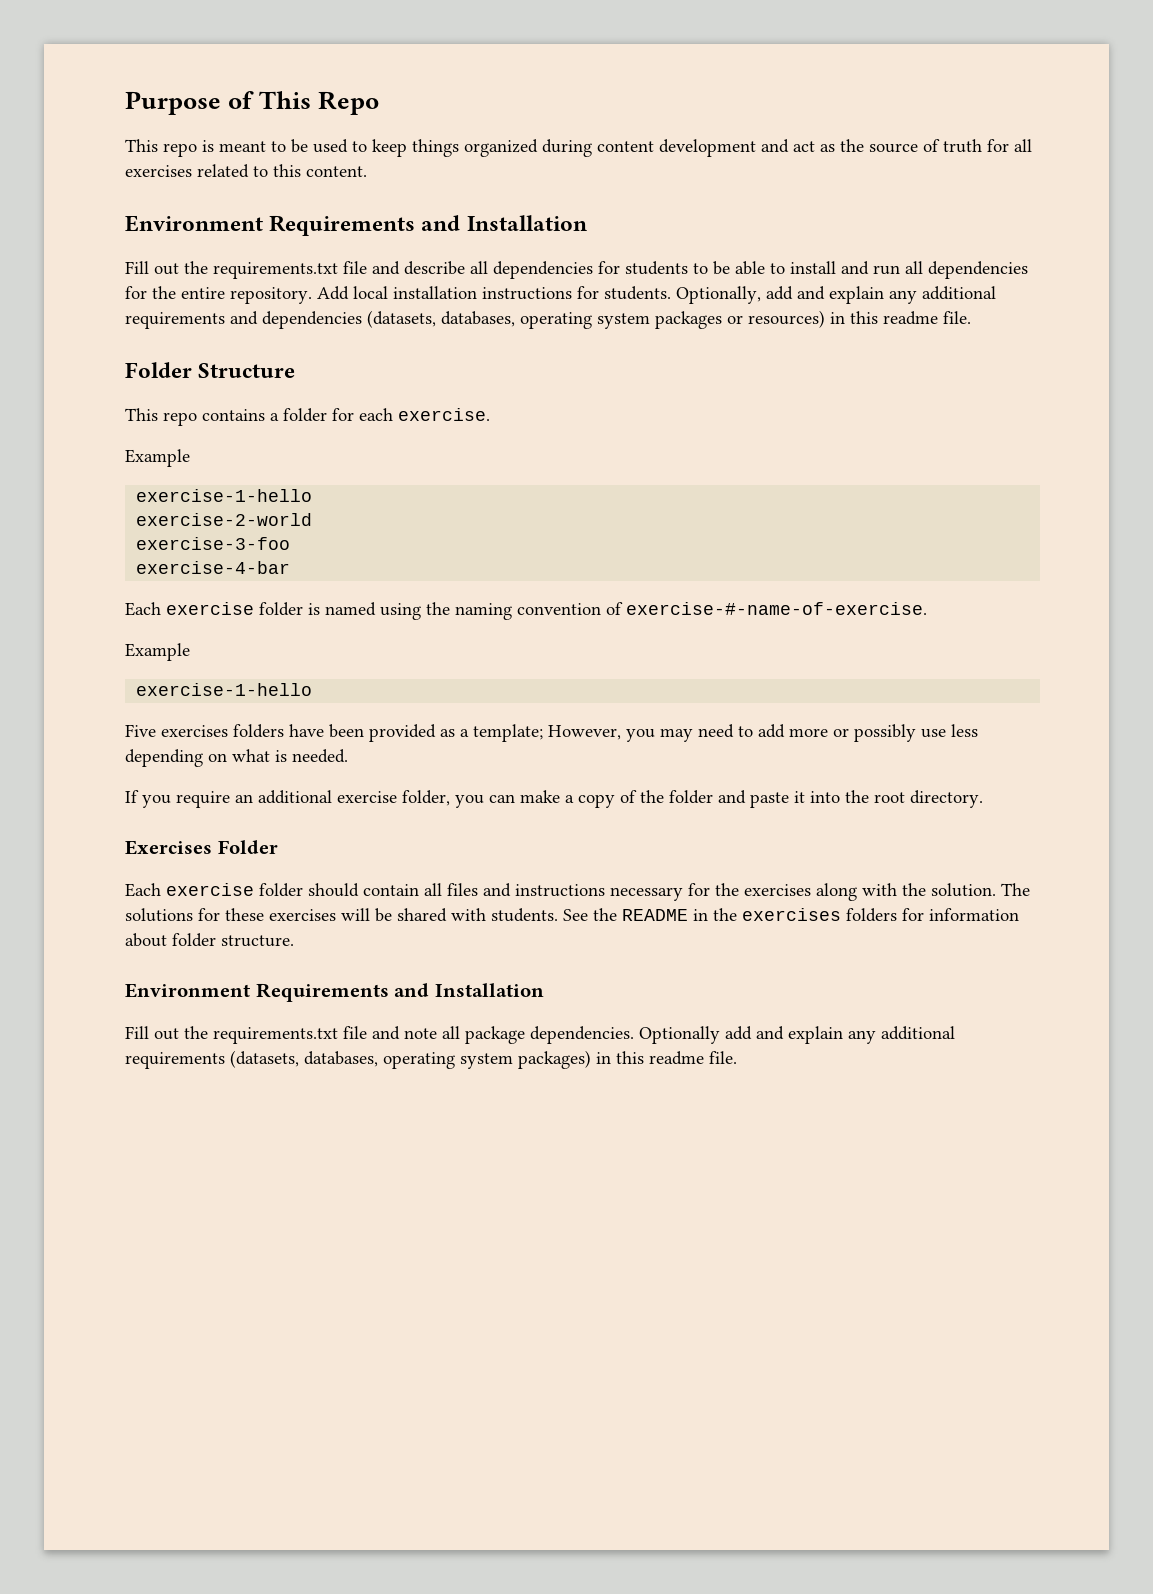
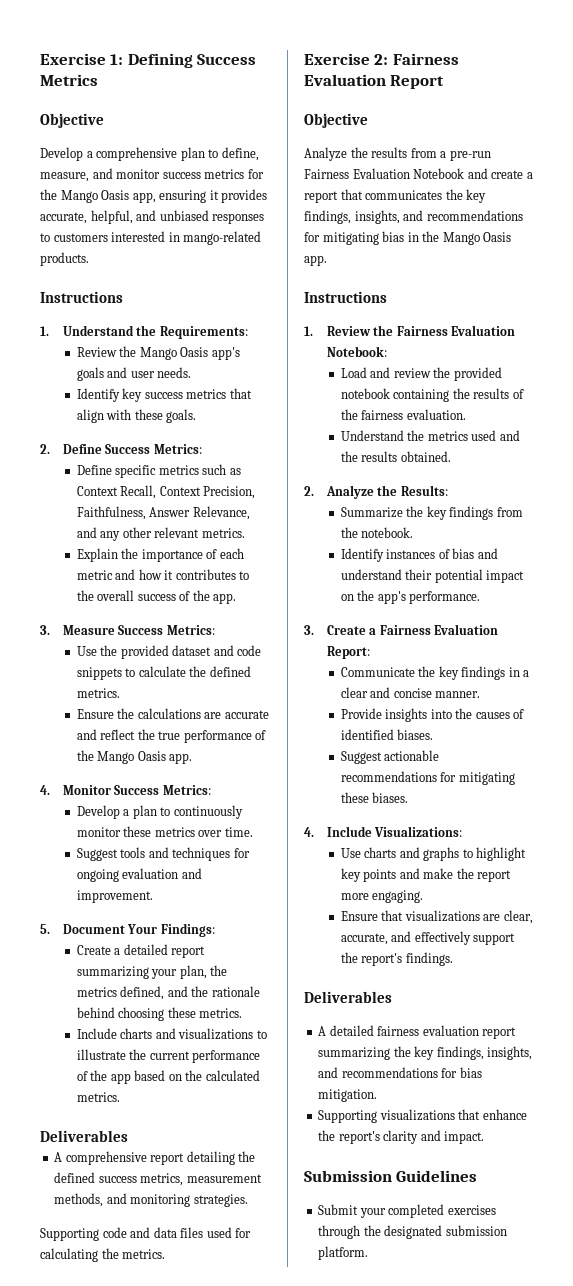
[125,91,380,115] [125,139,1032,157] [125,164,367,178] [125,215,587,236] [125,261,1028,279] [125,286,996,304] [125,310,971,329] [125,362,296,378] [125,408,490,426] [125,449,190,467] [136,489,313,502] [136,513,313,526] [136,537,291,550] [136,561,291,574] [125,602,927,620] [125,643,190,661] [136,683,313,696] [125,724,978,742] [125,749,348,767] [125,790,983,808] [125,840,278,855] [125,883,1030,901] [125,908,1019,922] [125,933,294,947] [125,983,544,1002] [125,1026,955,1044] [125,1050,737,1069] Purpose of This Repo // This repo is meant to be used to keep things organized during content development and act as the source of truth for all exercises related to this content. // Environment Requirements and Installation // Fill out the requirements.txt file and describe all dependencies for students to be able to install and run all dependencies for the entire repository. Add local installation instructions for students. Optionally, add and explain any additional requirements and dependencies (datasets, databases, operating system packages or resources) in this readme file. // Folder Structure // This repo contains a folder for each exercise. // Example // exercise-1-hello // exercise-2-world // exercise-3-foo // exercise-4-bar // Each exercise folder is named using the naming convention of exercise-#-name-of-exercise. // Example // exercise-1-hello // Five exercises folders have been provided as a template; However, you may need to add more or possibly use less depending on what is needed. // If you require an additional exercise folder, you can make a copy of the folder and paste it into the root directory. // Exercises Folder // Each exercise folder should contain all files and instructions necessary for the exercises along with the solution. The solutions for these exercises will be shared with students. See the README in the exercises folders for information about folder structure. // Environment Requirements and Installation // Fill out the requirements.txt file and note all package dependencies. Optionally add and explain any additional requirements (datasets, databases, operating system packages) in this readme file. -> [40,53,257,68] [40,74,98,86] [40,113,104,128] [40,147,259,161] [40,168,264,182] [40,189,268,203] [40,210,265,224] [40,231,262,245] [40,252,89,266] [40,291,123,303] [40,325,248,339] [76,346,240,360] [76,367,192,381] [76,388,252,402] [76,409,197,423] [40,444,202,454] [76,464,241,478] [76,485,256,499] [76,506,250,520] [76,527,245,541] [76,548,244,562] [76,569,250,580] [76,590,237,604] [40,625,215,635] [76,645,262,659] [76,666,251,680] [76,688,120,698] [76,708,269,719] [76,729,267,743] [76,750,193,764] [40,785,211,795] [76,805,243,819] [76,826,253,837] [76,847,250,861] [76,868,202,882] [76,890,153,903] [40,923,215,937] [76,944,206,958] [76,965,228,979] [76,986,260,1000] [76,1007,243,1021] [76,1028,267,1040] [76,1049,261,1063] [76,1070,260,1084] [76,1092,120,1102] [40,1130,128,1142] [54,1151,256,1165] [54,1172,262,1186] [54,1193,248,1207] [40,1227,252,1241] [40,1248,166,1262] [304,53,459,65] [304,74,445,89] [304,113,368,128] [304,147,491,161] [304,168,533,179] [304,189,487,203] [304,210,523,224] [304,231,512,245] [304,255,327,266] [304,291,387,303] [304,325,516,336] [326,346,387,357] [340,367,502,381] [340,388,524,402] [340,409,466,420] [340,430,520,441] [340,451,451,462] [304,485,448,499] [340,506,523,520] [340,527,414,538] [340,548,498,562] [340,569,525,583] [340,590,481,604] [304,624,499,635] [326,646,370,659] [340,666,530,680] [340,687,481,698] [340,708,525,722] [340,729,434,740] [340,750,440,764] [340,771,515,785] [340,792,409,803] [304,826,463,837] [340,847,527,861] [340,868,512,882] [340,890,424,903] [340,910,533,924] [340,931,516,945] [340,952,453,966] [304,991,392,1003] [318,1025,517,1039] [318,1046,533,1060] [318,1067,482,1078] [318,1089,378,1102] [318,1109,527,1123] [318,1130,485,1144] [304,1170,478,1182] [318,1204,496,1218] [318,1225,507,1239] [318,1246,369,1260] Exercise 1: Defining Success Metrics // Objective // Develop a comprehensive plan to define, measure, and monitor success metrics for the Mango Oasis app, ensuring it provides accurate, helpful, and unbiased responses to customers interested in mango-related products. // Instructions // 1. Understand the Requirements: // Review the Mango Oasis app's goals and user needs. // Identify key success metrics that align with these goals. // 2. Define Success Metrics: // Define specific metrics such as Context Recall, Context Precision, Faithfulness, Answer Relevance, and any other relevant metrics. // Explain the importance of each metric and how it contributes to the overall success of the app. // 3. Measure Success Metrics: // Use the provided dataset and code snippets to calculate the defined metrics. // Ensure the calculations are accurate and reflect the true performance of the Mango Oasis app. // 4. Monitor Success Metrics: // Develop a plan to continuously monitor these metrics over time. // Suggest tools and techniques for ongoing evaluation and improvement. // 5. Document Your Findings: // Create a detailed report summarizing your plan, the metrics defined, and the rationale behind choosing these metrics. // Include charts and visualizations to illustrate the current performance of the app based on the calculated metrics. // Deliverables // A comprehensive report detailing the defined success metrics, measurement methods, and monitoring strategies. // Supporting code and data files used for calculating the metrics. // Exercise 2: Fairness Evaluation Report // Objective // Analyze the results from a pre-run Fairness Evaluation Notebook and create a report that communicates the key findings, insights, and recommendations for mitigating bias in the Mango Oasis app. // Instructions // 1. Review the Fairness Evaluation Notebook: // Load and review the provided notebook containing the results of the fairness evaluation. // Understand the metrics used and the results obtained. // 2. Analyze the Results: // Summarize the key findings from the notebook. // Identify instances of bias and understand their potential impact on the app's performance. // 3. Create a Fairness Evaluation Report: // Communicate the key findings in a clear and concise manner. // Provide insights into the causes of identified biases. // Suggest actionable recommendations for mitigating these biases. // 4. Include Visualizations: // Use charts and graphs to highlight key points and make the report more engaging. // Ensure that visualizations are clear, accurate, and effectively support the report's findings. // Deliverables // A detailed fairness evaluation report summarizing the key findings, insights, and recommendations for bias mitigation. // Supporting visualizations that enhance the report's clarity and impact. // Submission Guidelines // Submit your completed exercises through the designated submission platform.

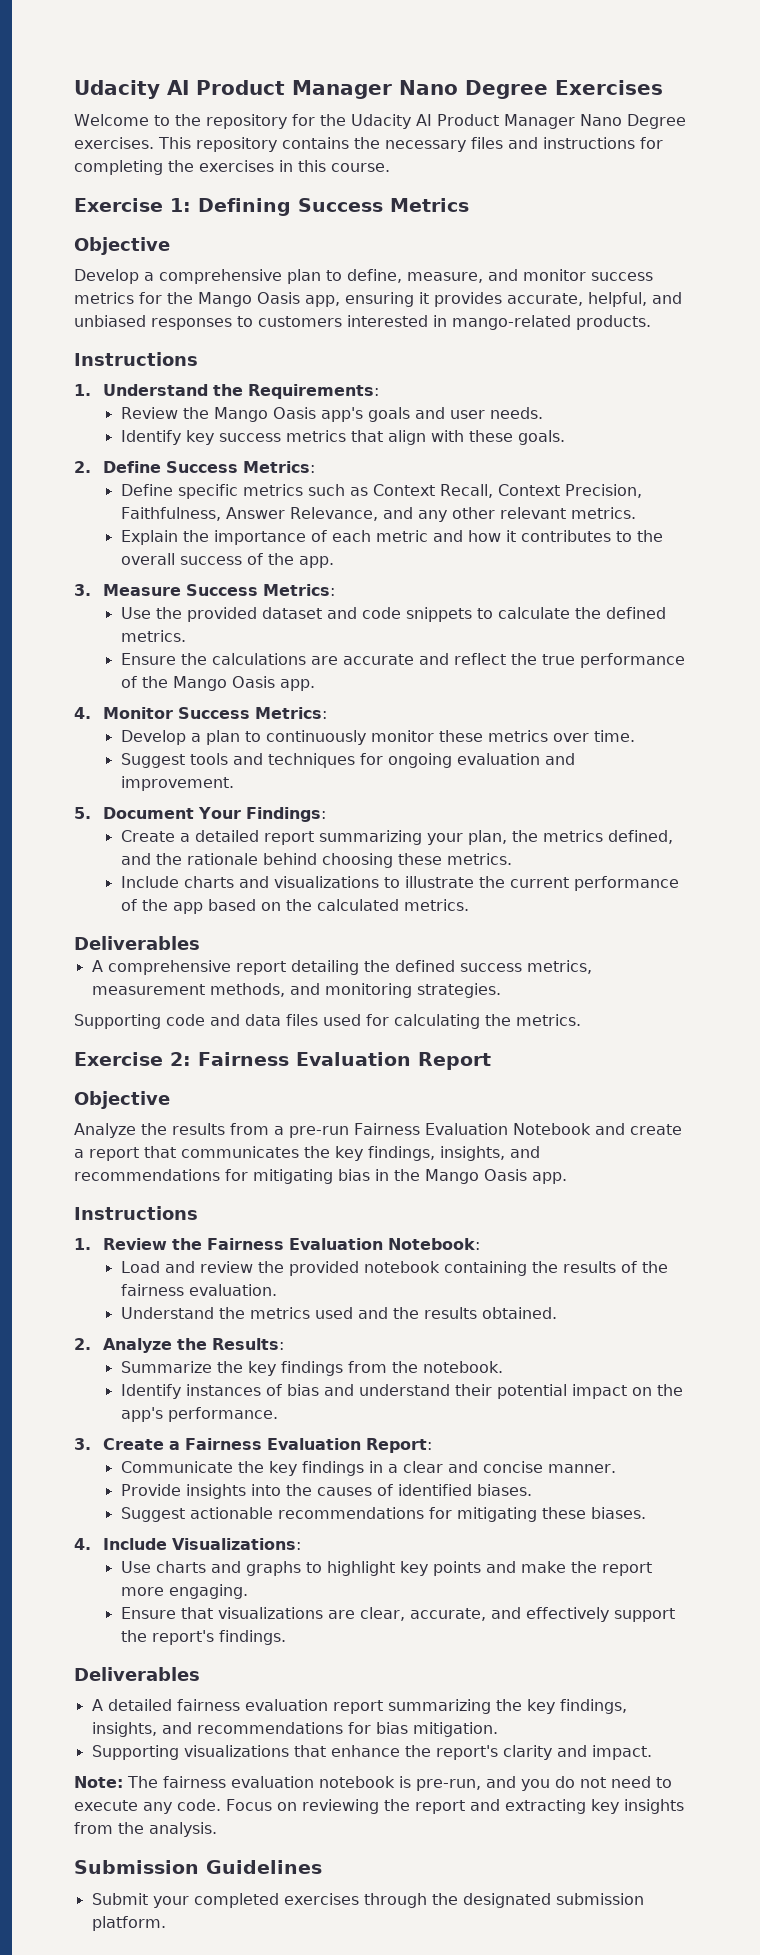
(40, 59) none -> [74,80,663,99] [74,114,686,129] [74,137,663,152] [74,160,390,175] Udacity AI Product Manager Nano Degree Exercises // Welcome to the repository for the Udacity AI Product Manager Nano Degree exercises. This repository contains the necessary files and instructions for completing the exercises in this course. //
(485, 1137) none -> [74,1776,672,1791] [74,1799,684,1814] [74,1822,217,1837] // Note: The fairness evaluation notebook is pre-run, and you do not need to execute any code. Focus on reviewing the report and extracting key insights from the analysis.

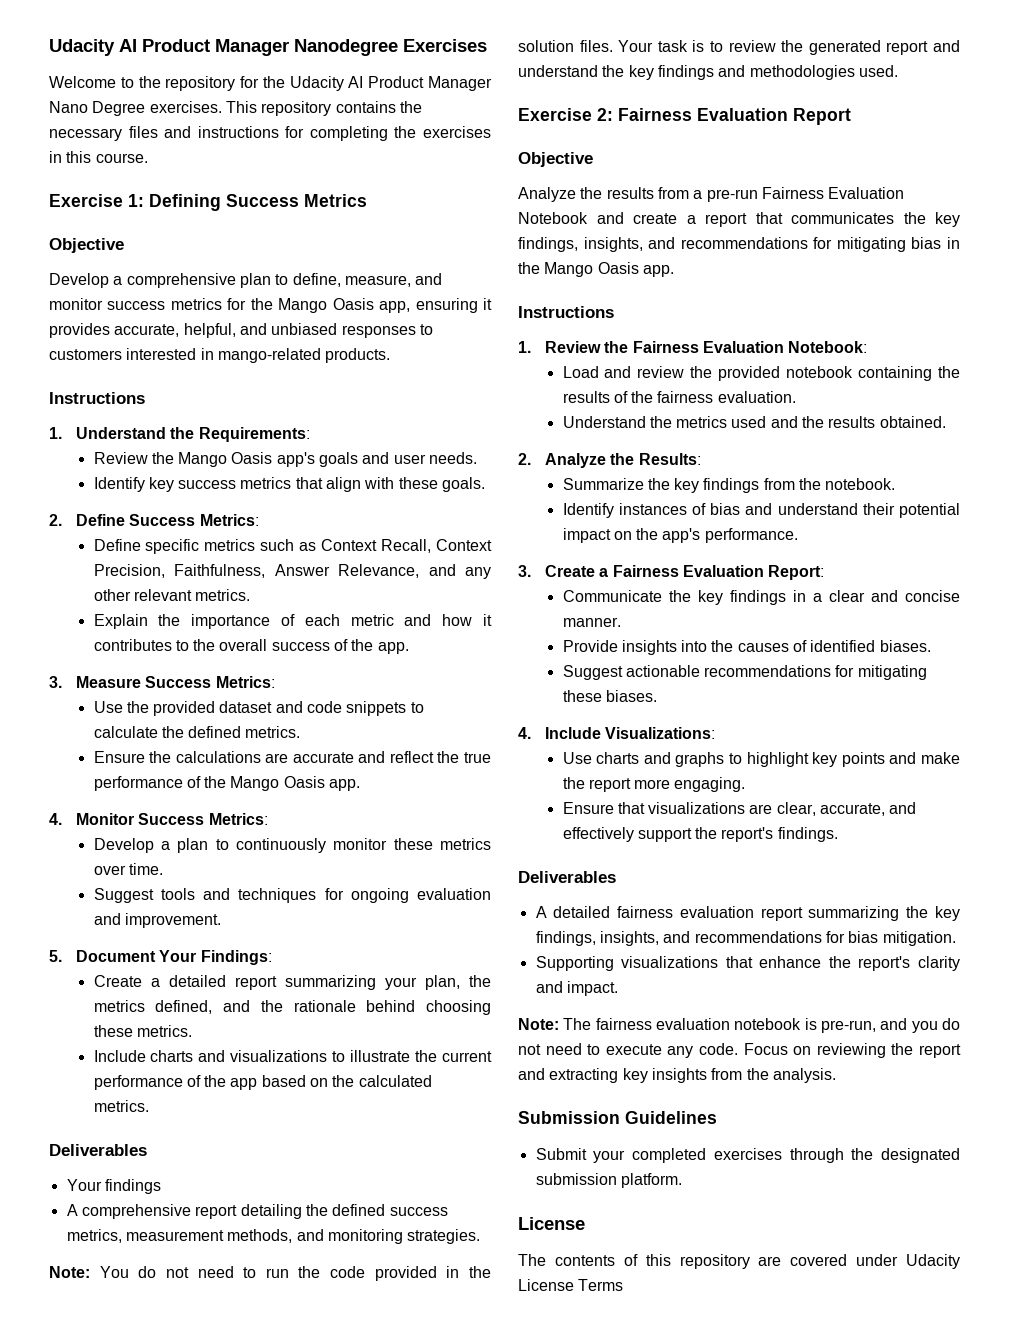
[74,80,548,99] Udacity AI Product Manager Nano Degree -> [49,39,398,56] Udacity AI Product Manager Nanodegree
(200, 943) none -> [66,1179,161,1194] // Your findings
[74,1014,581,1029] Supporting code and data files used for calculating the metrics. -> [49,1266,491,1281] [518,40,960,55] [518,65,898,80] Note: You do not need to run the code provided in the solution files. Your task is to review the generated report and understand the key findings and methodologies used.
(166, 1923) none -> [518,1217,585,1230] [518,1254,960,1269] [518,1279,624,1291] // License // The contents of this repository are covered under Udacity License Terms

